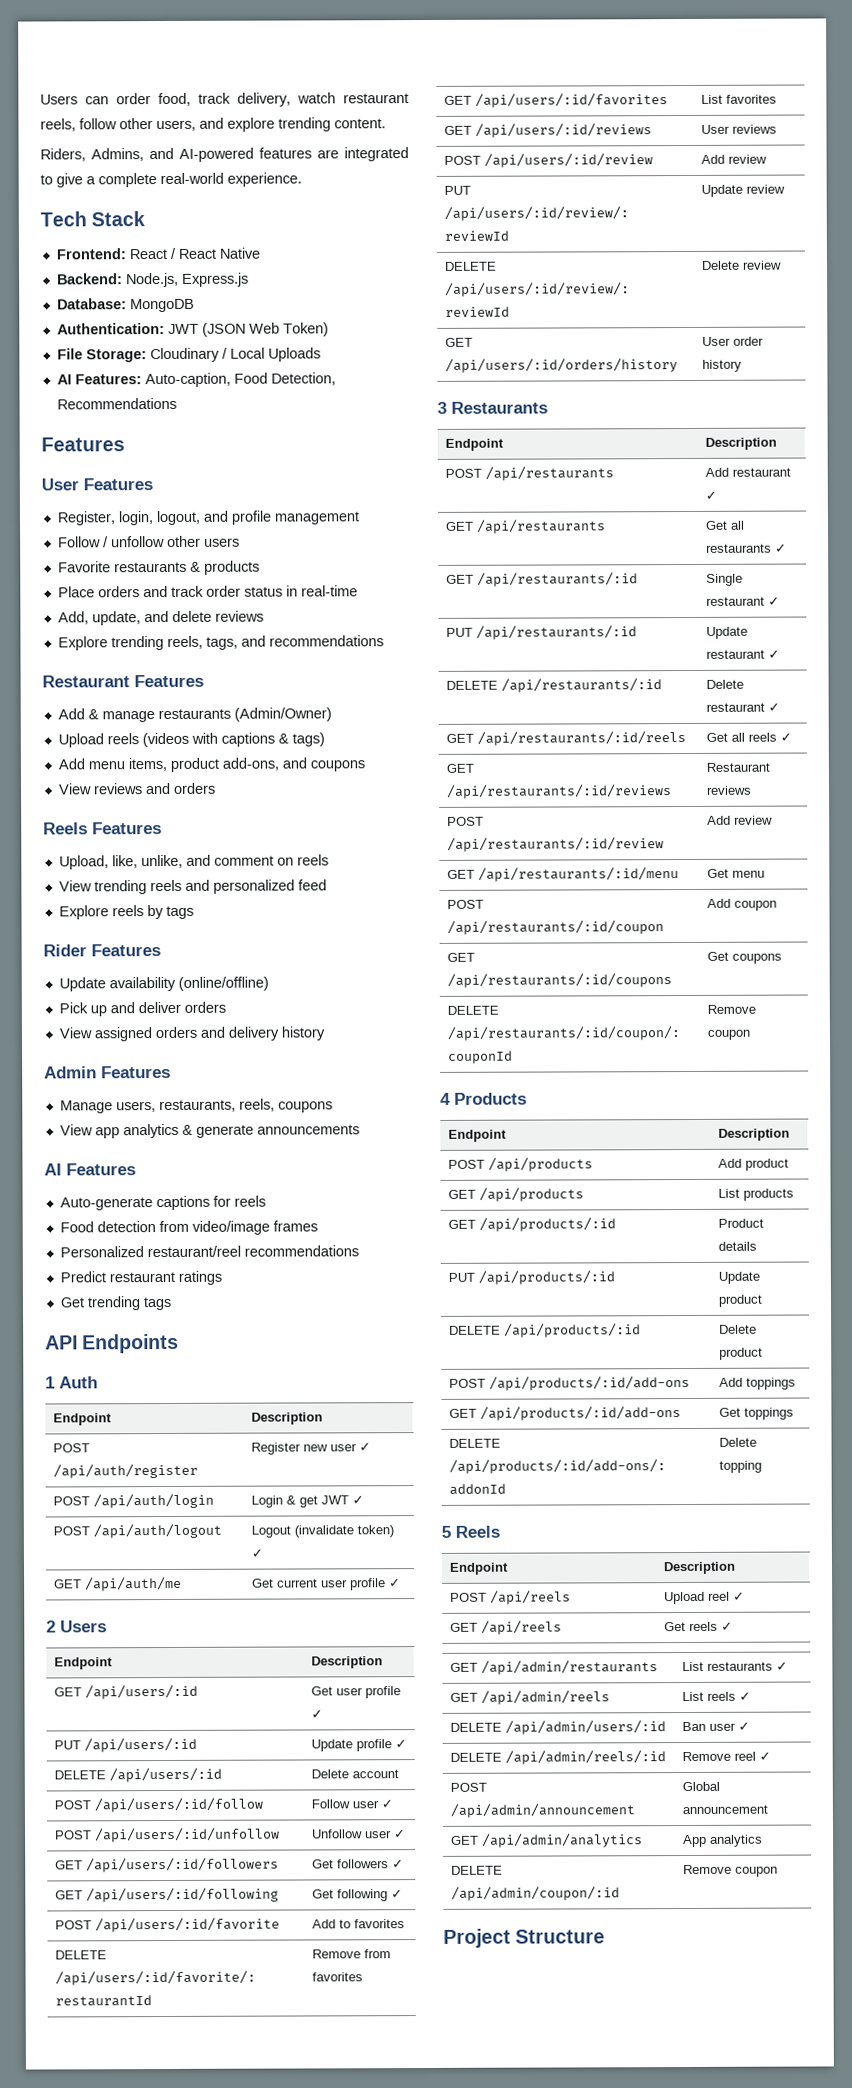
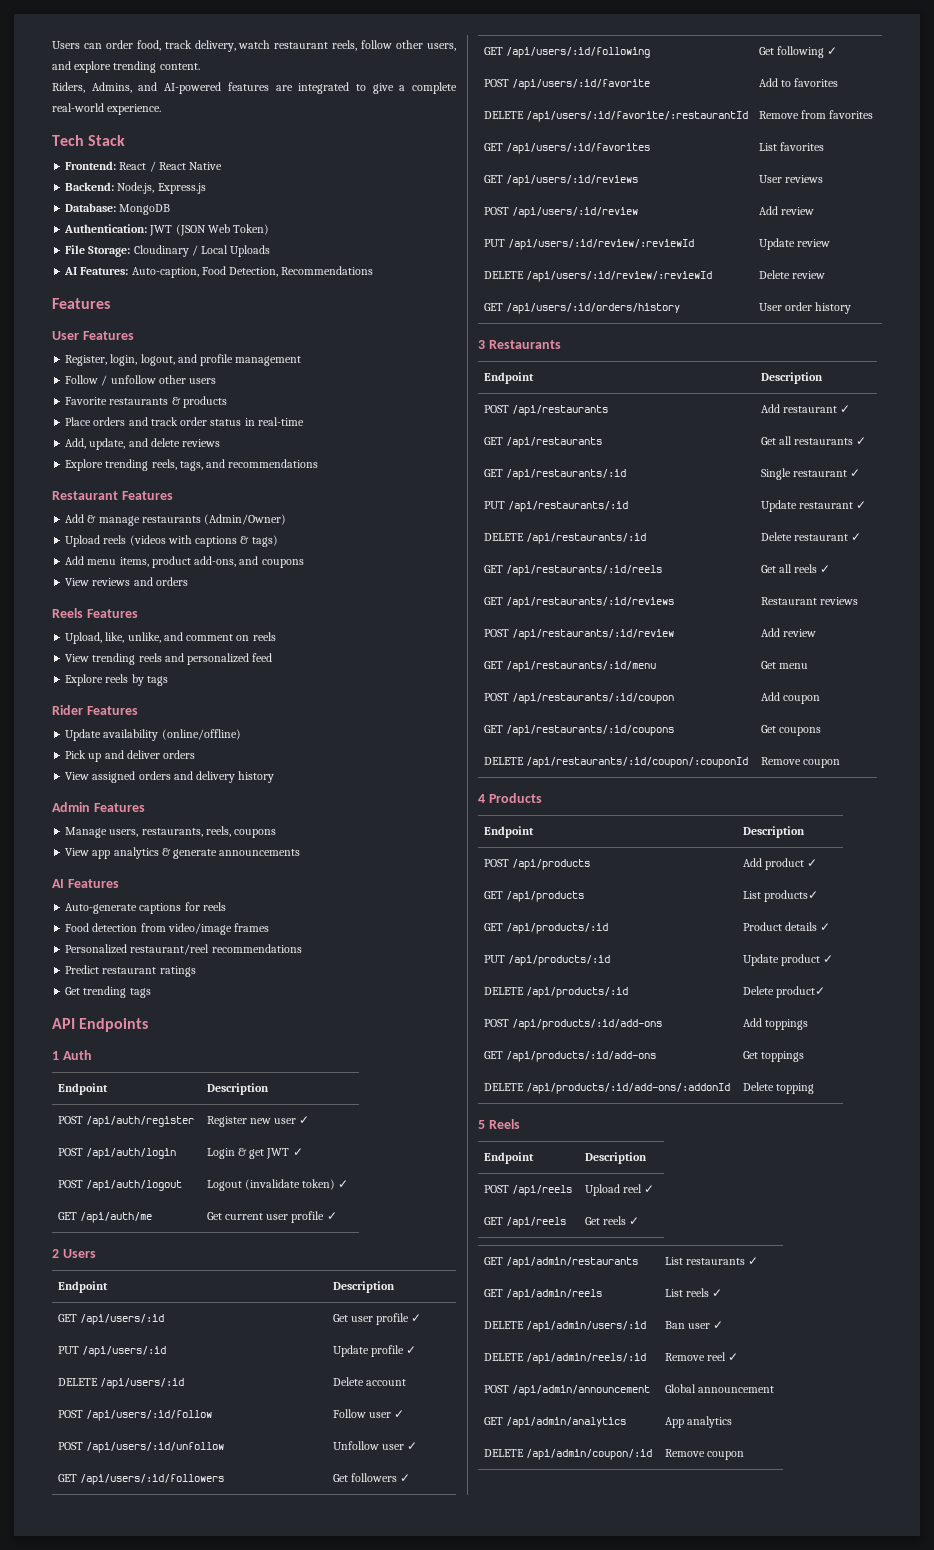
(789, 1164) none -> [807,859,818,867] ✓
[742,1188,794,1201] products -> [764,890,819,902] products✓
(757, 1246) none -> [820,923,831,931] ✓
(763, 1300) none -> [823,955,834,963] ✓
[718,1347,763,1360] product -> [776,986,826,998] product✓
[443,1928,606,1948] // Project Structure -> (745, 1455) none

